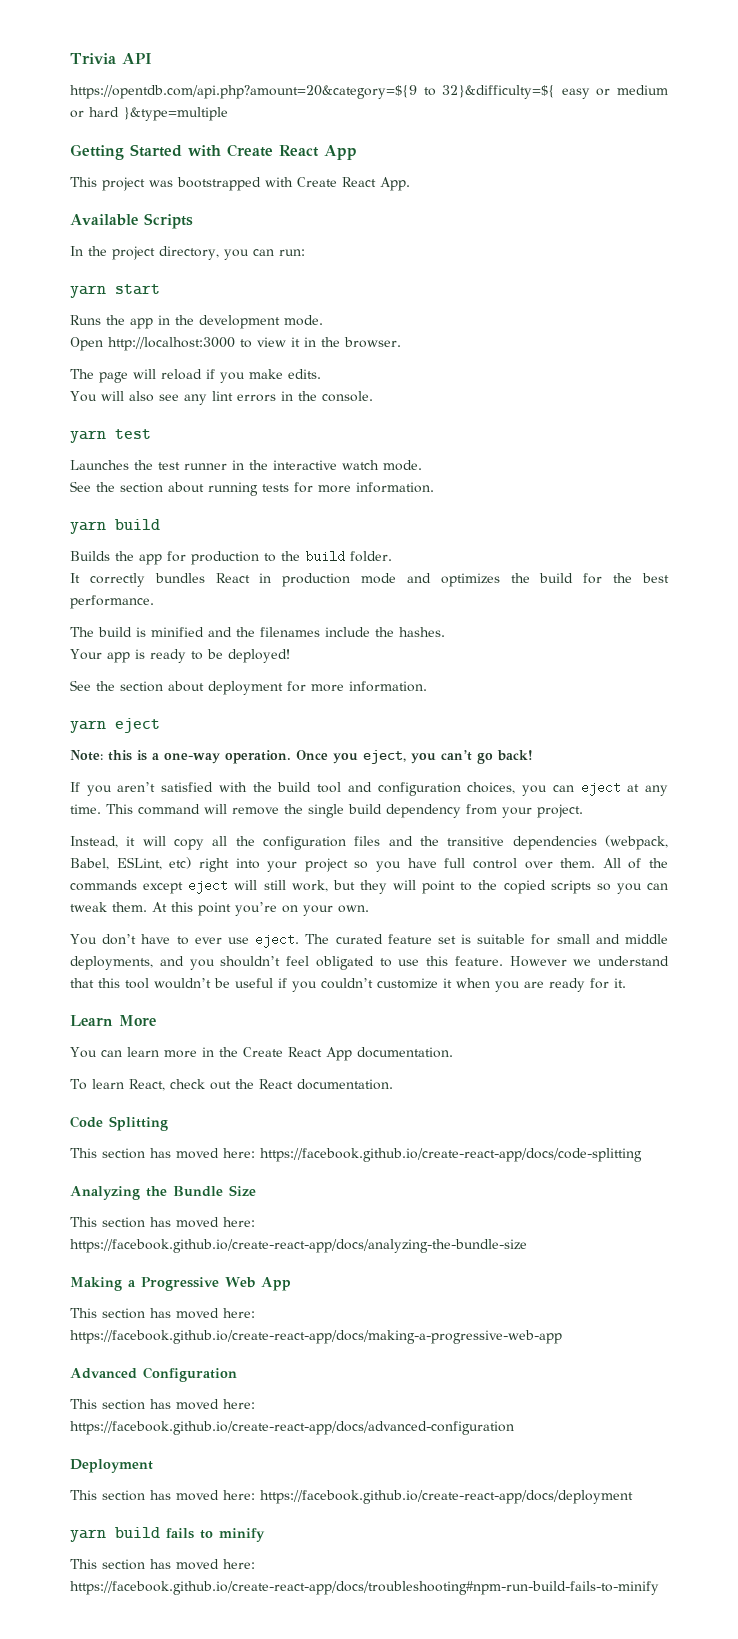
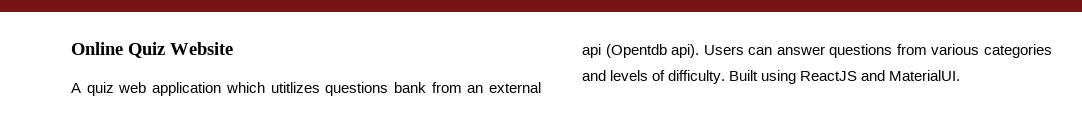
[70,53,152,64] [70,85,669,99] [70,107,228,121] [70,144,357,160] [70,177,410,191] [70,213,193,229] [70,246,305,260] [70,284,160,298] [70,315,323,329] [70,337,401,351] [70,369,321,383] [70,391,373,405] [70,429,151,443] [70,460,422,471] [70,481,434,496] [70,519,160,534] [70,550,392,565] [70,573,669,587] [70,595,154,609] [70,627,445,637] [70,649,290,663] [70,680,427,695] [70,718,160,733] [70,750,533,764] [70,781,668,796] [70,804,583,818] [70,835,668,850] [70,857,668,872] [70,879,668,894] [70,902,369,916] [70,933,668,948] [70,956,669,970] [70,978,626,992] [70,1015,156,1026] [70,1047,453,1061] [70,1079,393,1091] [70,1116,168,1131] [70,1148,642,1162] [70,1185,256,1200] [70,1217,255,1228] [70,1239,527,1253] [70,1277,291,1291] [70,1308,255,1319] [70,1330,562,1344] [70,1367,237,1382] [70,1399,255,1410] [70,1421,514,1435] [70,1459,153,1473] [70,1490,633,1504] [70,1527,265,1542] [70,1559,255,1570] [70,1581,659,1595] Trivia API // https://opentdb.com/api.php?amount=20&category=${9 to 32}&difficulty=${ easy or medium or hard }&type=multiple // Getting Started with Create React App // This project was bootstrapped with Create React App. // Available Scripts // In the project directory, you can run: // yarn start // Runs the app in the development mode. // Open http://localhost:3000 to view it in the browser. // The page will reload if you make edits. // You will also see any lint errors in the console. // yarn test // Launches the test runner in the interactive watch mode. // See the section about running tests for more information. // yarn build // Builds the app for production to the build folder. // It correctly bundles React in production mode and optimizes the build for the best performance. // The build is minified and the filenames include the hashes. // Your app is ready to be deployed! // See the section about deployment for more information. // yarn eject // Note: this is a one-way operation. Once you eject, you can’t go back! // If you aren’t satisfied with the build tool and configuration choices, you can eject at any time. This command will remove the single build dependency from your project. // Instead, it will copy all the configuration files and the transitive dependencies (webpack, Babel, ESLint, etc) right into your project so you have full control over them. All of the commands except eject will still work, but they will point to the copied scripts so you can tweak them. At this point you’re on your own. // You don’t have to ever use eject. The curated feature set is suitable for small and middle deployments, and you shouldn’t feel obligated to use this feature. However we understand that this tool wouldn’t be useful if you couldn’t customize it when you are ready for it. // Learn More // You can learn more in the Create React App documentation. // To learn React, check out the React documentation. // Code Splitting // This section has moved here: https://facebook.github.io/create-react-app/docs/code-splitting // Analyzing the Bundle Size // This section has moved here: https://facebook.github.io/create-react-app/docs/analyzing-the-bundle-size // Making a Progressive Web App // This section has moved here: https://facebook.github.io/create-react-app/docs/making-a-progressive-web-app // Advanced Configuration // This section has moved here: https://facebook.github.io/create-react-app/docs/advanced-configuration // Deployment // This section has moved here: https://facebook.github.io/create-react-app/docs/deployment // yarn build fails to minify // This section has moved here: https://facebook.github.io/create-react-app/docs/troubleshooting#npm-run-build-fails-to-minify -> [71,42,233,58] [71,82,541,96] [582,44,1052,58] [582,70,961,84] Online Quiz Website // A quiz web application which utitlizes questions bank from an external api (Opentdb api). Users can answer questions from various categories and levels of difficulty. Built using ReactJS and MaterialUI.

